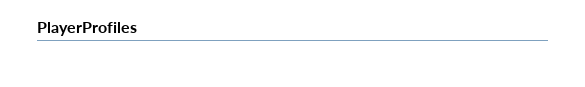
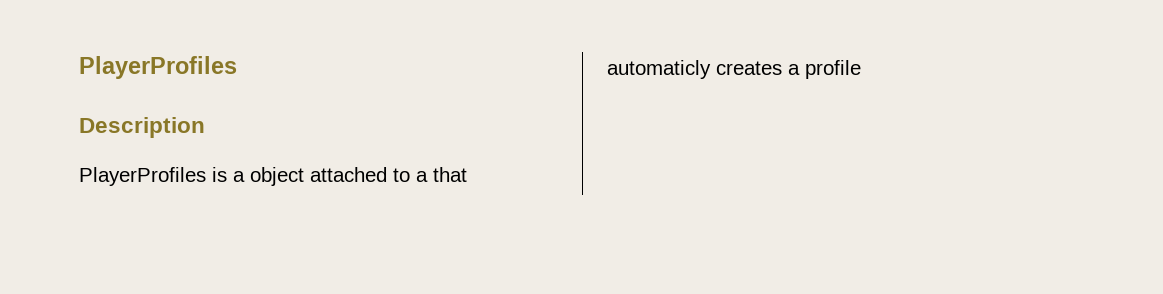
[37,22,137,36] PlayerProfiles -> [79,56,237,79] [79,117,205,138] [79,167,467,186] [607,60,861,79] PlayerProfiles // Description // PlayerProfiles is a object attached to a that automaticly creates a profile

